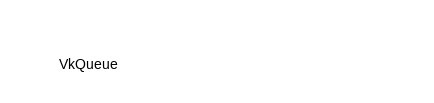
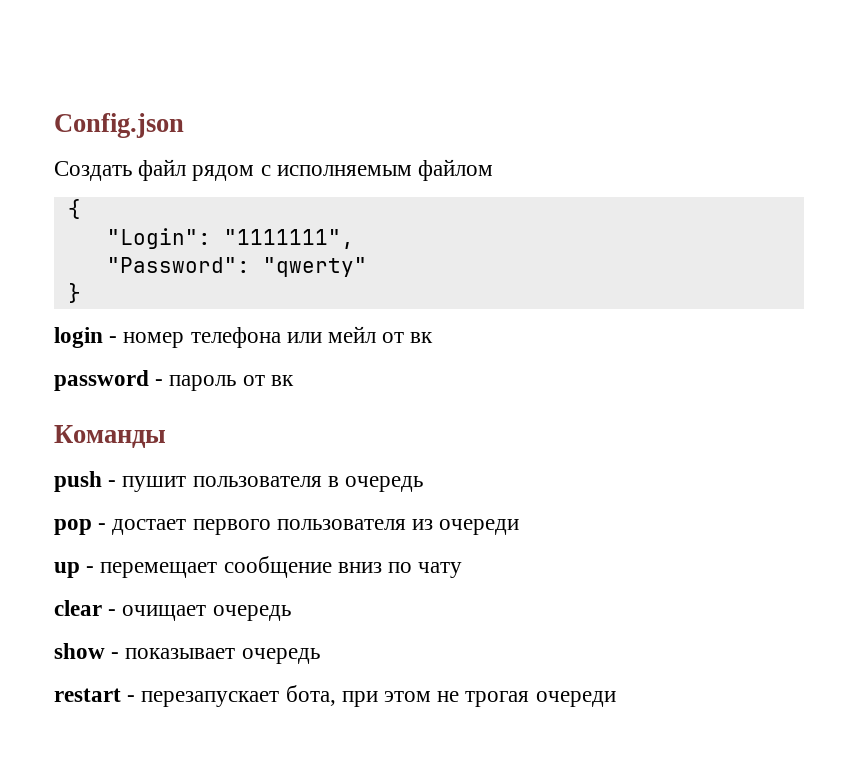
[59,58,118,72] VkQueue -> [54,113,184,138] [54,159,494,181] [67,199,81,219] [106,228,354,249] [106,257,367,277] [67,283,81,303] [54,326,434,348] [54,370,294,391] [54,425,166,448] [54,471,424,492] [54,519,520,535] [54,556,463,578] [54,600,291,621] [54,643,320,664] [54,685,616,707] Config.json // Создать файл рядом с исполняемым файлом // { // "Login": "1111111", // "Password": "qwerty" // } // login - номер телефона или мейл от вк // password - пароль от вк // Команды // push - пушит пользователя в очередь // pop - достает первого пользователя из очереди // up - перемещает сообщение вниз по чату // clear - очищает очередь // show - показывает очередь // restart - перезапускает бота, при этом не трогая очереди

